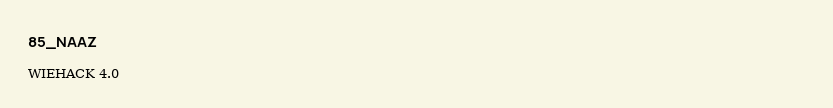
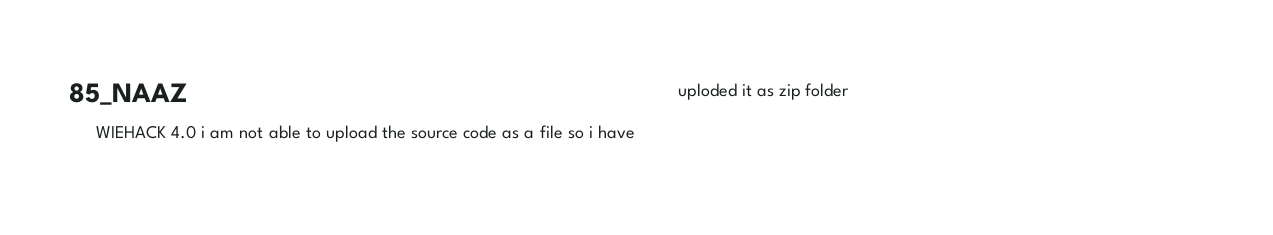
(119, 73) none -> [201,125,636,142] [678,83,850,100] i am not able to upload the source code as a file so i have uploded it as zip folder

